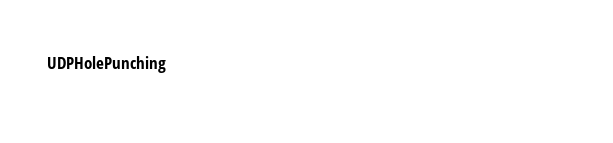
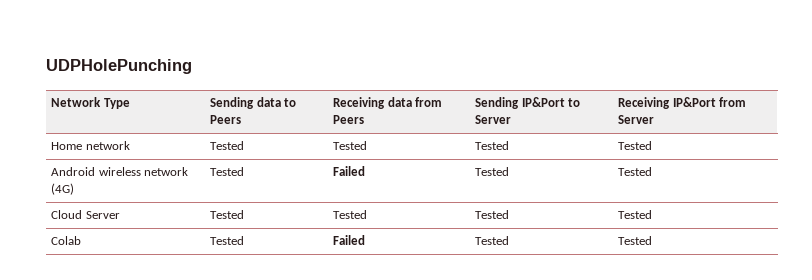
(166, 64) none -> [51,97,130,109] [210,97,297,109] [210,115,242,124] [333,97,443,109] [333,115,365,124] [475,97,581,109] [475,115,512,124] [618,97,747,109] [618,115,655,124] [51,141,130,150] [210,141,245,150] [333,141,368,150] [475,141,510,150] [618,141,653,150] [51,167,189,176] [51,183,75,195] [210,167,245,176] [333,166,366,176] [475,167,510,176] [618,167,653,176] [51,210,120,219] [210,210,245,219] [333,210,368,219] [475,210,510,219] [618,210,653,219] [51,236,82,245] [210,236,245,245] [333,235,366,245] [475,236,510,245] [618,236,653,245] // Network Type | Sending data to Peers | Receiving data from Peers | Sending IP&Port to Server | Receiving IP&Port from Server // Home network | Tested | Tested | Tested | Tested // Android wireless network (4G) | Tested | Failed | Tested | Tested // Cloud Server | Tested | Tested | Tested | Tested // Colab | Tested | Failed | Tested | Tested

